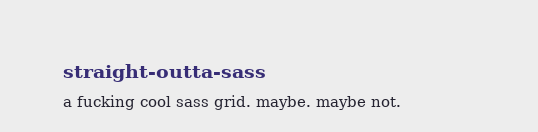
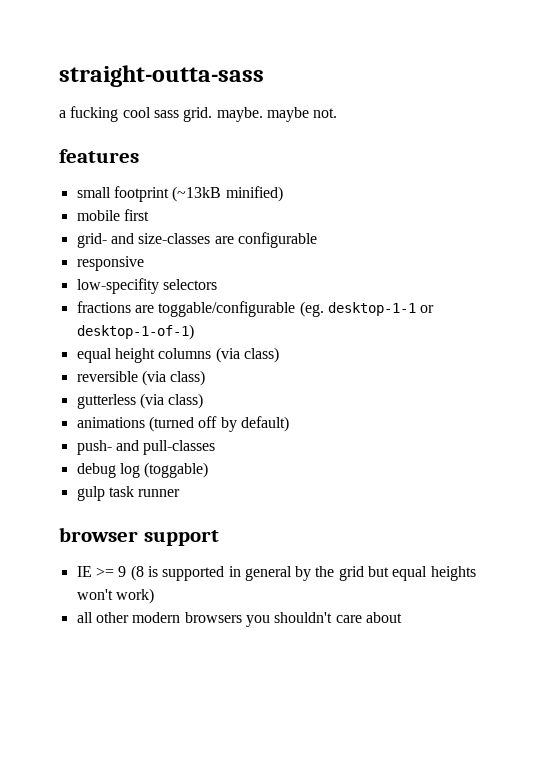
(401, 102) none -> [59,149,139,163] [76,186,283,202] [76,209,149,221] [76,232,317,248] [76,256,144,271] [76,278,217,294] [76,301,435,317] [76,324,194,340] [76,347,279,363] [76,370,206,386] [76,393,204,409] [76,416,289,432] [76,440,216,455] [76,462,209,478] [76,486,181,501] [59,527,219,546] [76,565,476,581] [76,588,154,604] [76,612,402,627] // features // small footprint (~13kB minified) // mobile first // grid- and size-classes are configurable // responsive // low-specifity selectors // fractions are toggable/configurable (eg. desktop-1-1 or desktop-1-of-1) // equal height columns (via class) // reversible (via class) // gutterless (via class) // animations (turned off by default) // push- and pull-classes // debug log (toggable) // gulp task runner // browser support // IE >= 9 (8 is supported in general by the grid but equal heights won't work) // all other modern browsers you shouldn't care about

